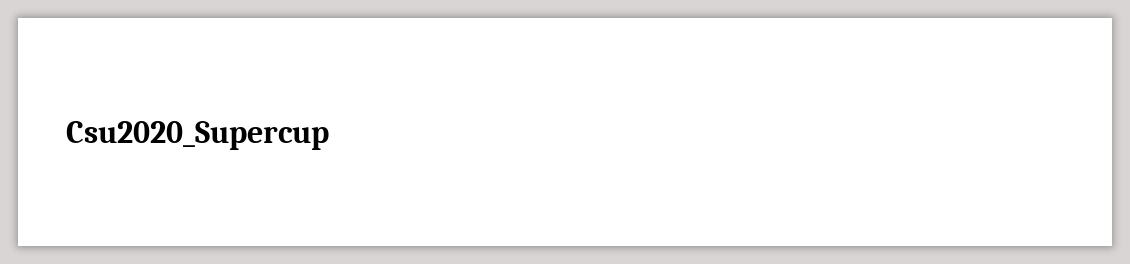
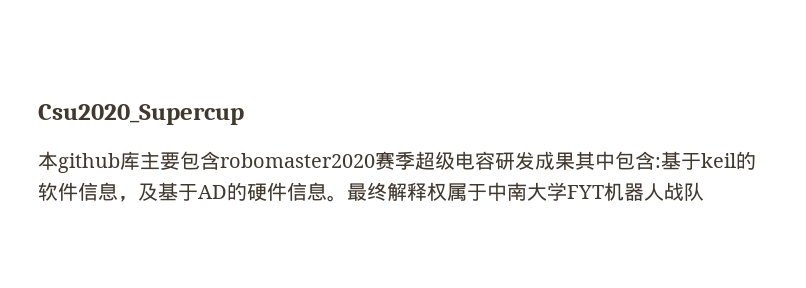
(329, 135) none -> [38,151,756,173] [38,182,704,202] // 本github库主要包含robomaster2020赛季超级电容研发成果其中包含:基于keil的软件信息，及基于AD的硬件信息。最终解释权属于中南大学FYT机器人战队

